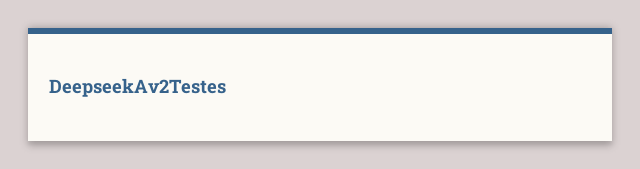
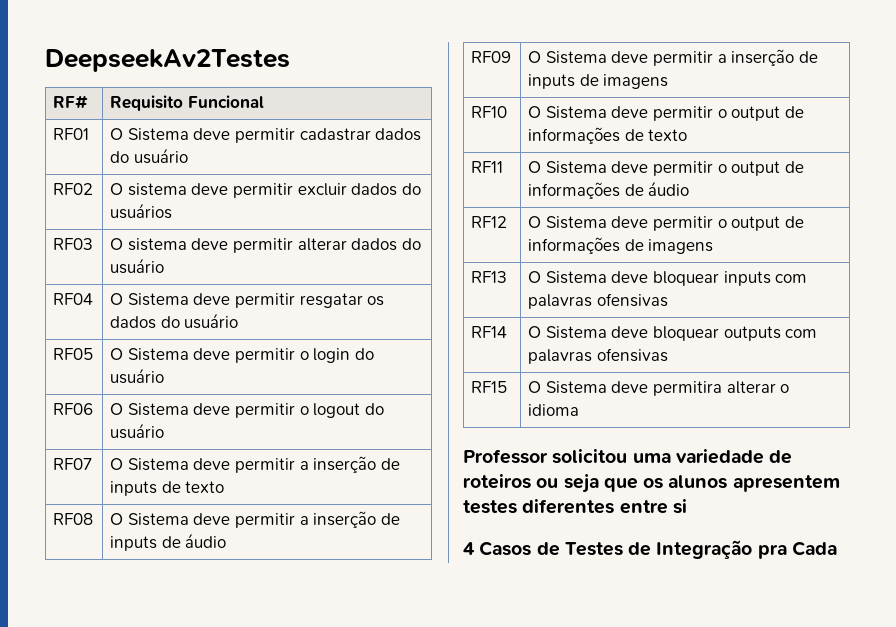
(226, 87) none -> [53,95,89,109] [110,95,265,111] [53,128,90,140] [110,128,422,143] [110,148,188,164] [53,183,94,195] [110,183,421,198] [110,203,173,219] [53,238,94,250] [110,238,421,253] [110,258,165,274] [53,293,94,305] [110,293,385,308] [110,313,239,329] [53,348,94,360] [110,348,374,363] [110,368,165,384] [53,403,94,415] [110,403,384,418] [110,423,165,439] [53,458,93,470] [110,456,400,473] [110,481,225,496] [53,513,94,525] [110,511,400,528] [110,533,227,551] [471,51,512,63] [528,49,818,66] [528,74,669,89] [471,106,508,118] [528,106,804,121] [528,127,688,144] [471,161,504,173] [528,161,804,176] [528,181,690,199] [471,216,508,228] [528,216,804,231] [528,237,714,254] [471,271,508,283] [528,271,808,286] [528,293,668,309] [471,326,508,338] [528,326,818,341] [528,348,668,364] [471,381,508,393] [528,381,790,396] [528,404,580,416] [463,449,793,464] [463,474,840,493] [463,499,687,514] [463,540,837,559] // RF# | Requisito Funcional // RF01 | O Sistema deve permitir cadastrar dados do usuário // RF02 | O sistema deve permitir excluir dados do usuários // RF03 | O sistema deve permitir alterar dados do usuário // RF04 | O Sistema deve permitir resgatar os dados do usuário // RF05 | O Sistema deve permitir o login do usuário // RF06 | O Sistema deve permitir o logout do usuário // RF07 | O Sistema deve permitir a inserção de inputs de texto // RF08 | O Sistema deve permitir a inserção de inputs de áudio // RF09 | O Sistema deve permitir a inserção de inputs de imagens // RF10 | O Sistema deve permitir o output de informações de texto // RF11 | O Sistema deve permitir o output de informações de áudio // RF12 | O Sistema deve permitir o output de informações de imagens // RF13 | O Sistema deve bloquear inputs com palavras ofensivas // RF14 | O Sistema deve bloquear outputs com palavras ofensivas // RF15 | O Sistema deve permitira alterar o idioma // Professor solicitou uma variedade de roteiros ou seja que os alunos apresentem testes diferentes entre si // 4 Casos de Testes de Integração pra Cada

